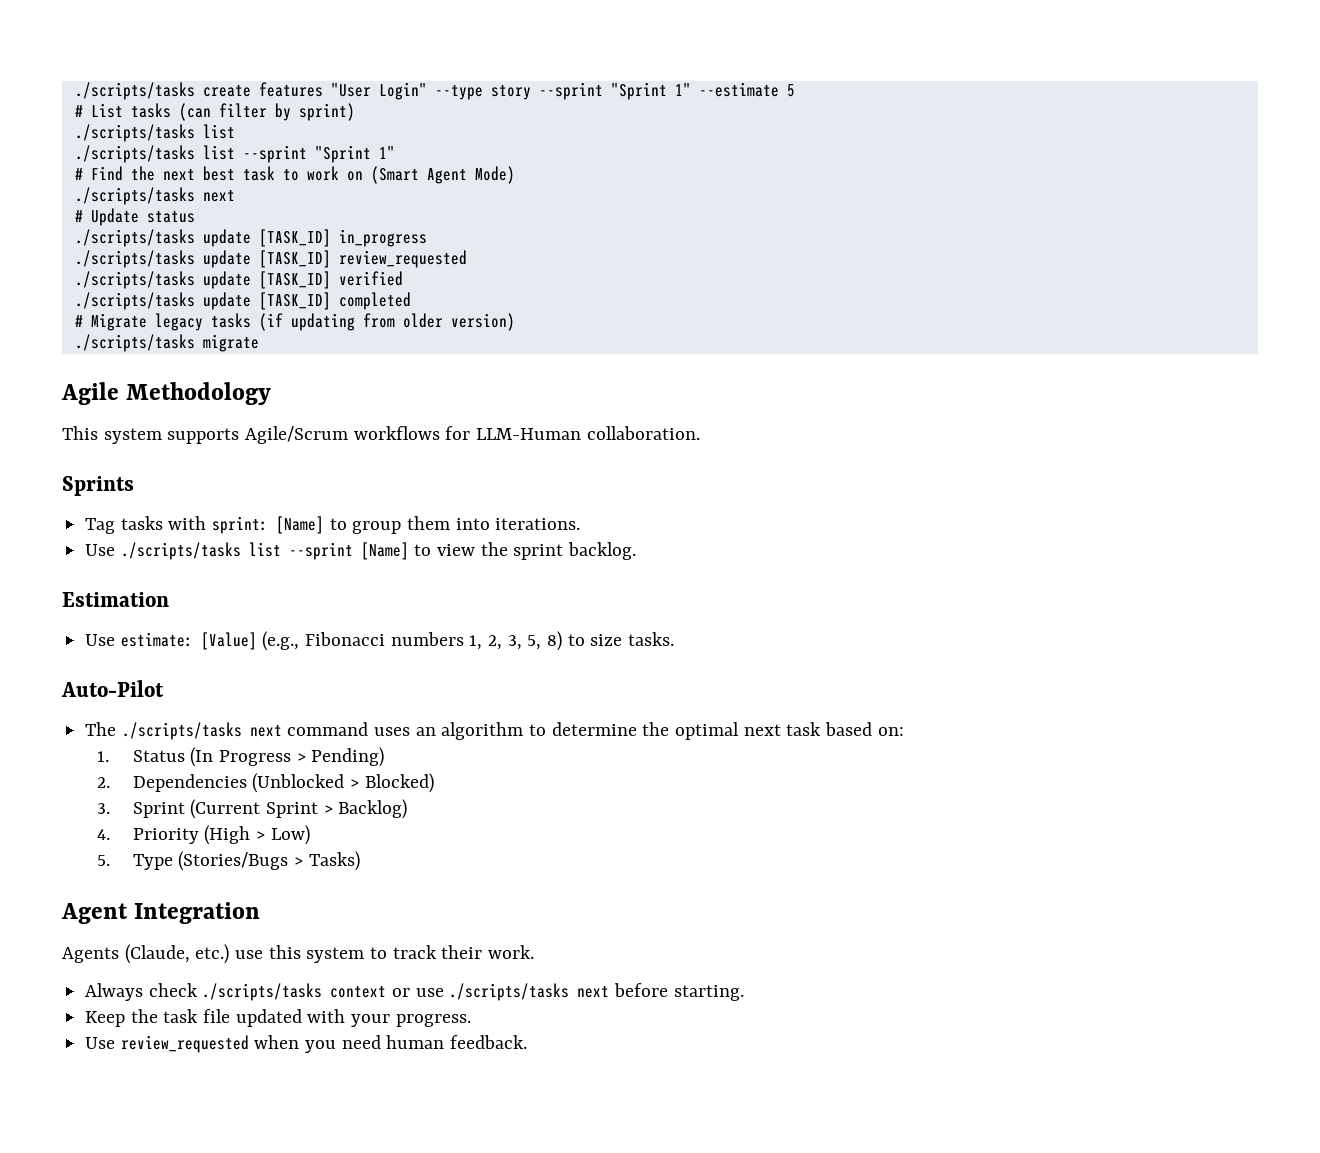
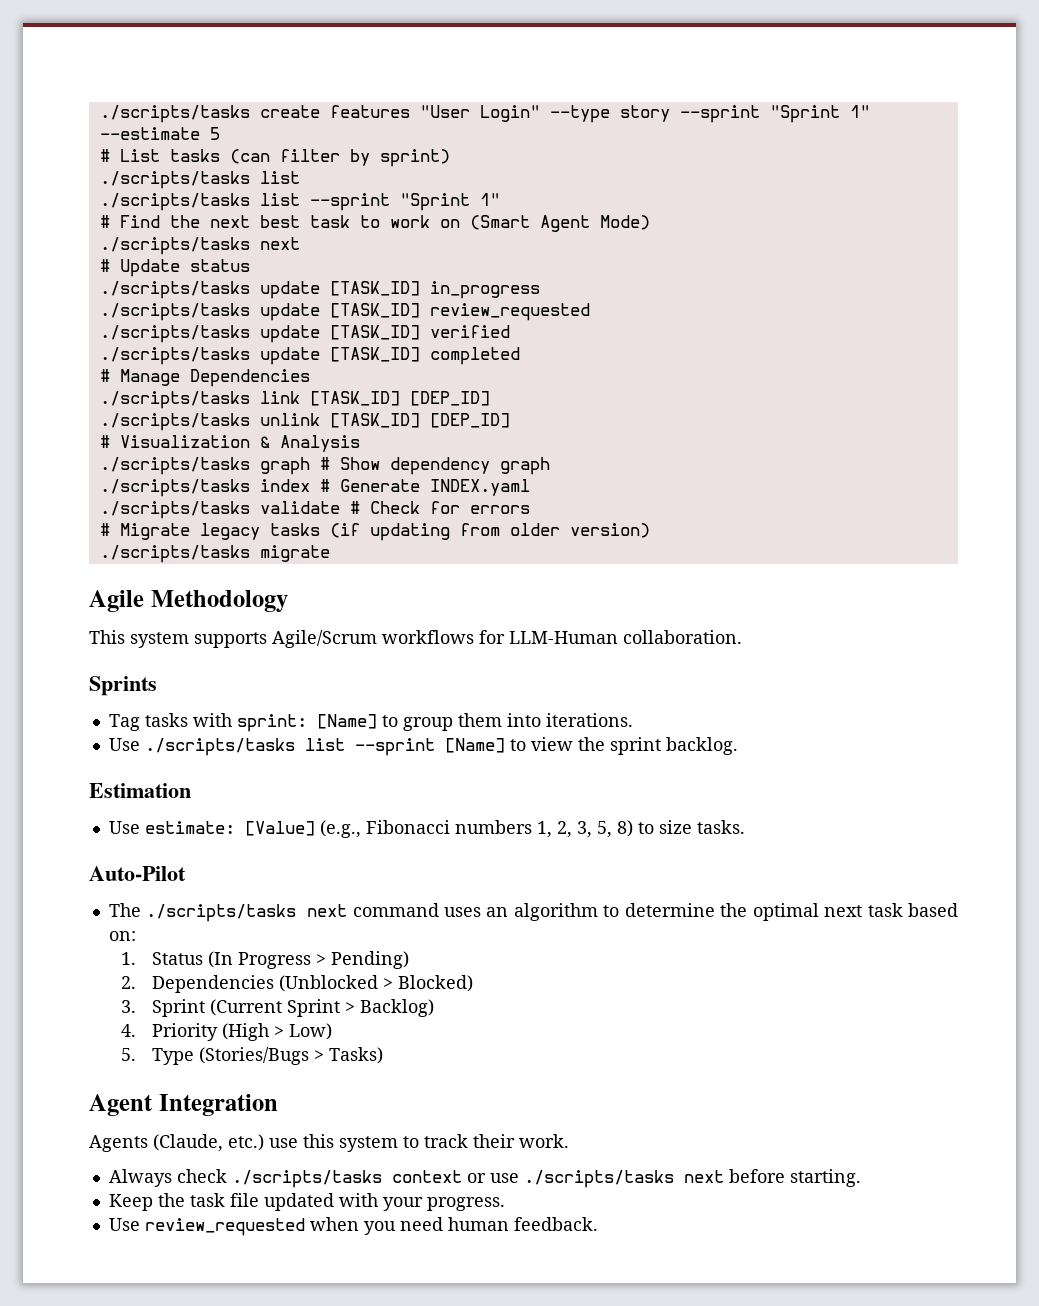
(411, 301) none -> [99,369,310,387] [99,391,490,409] [99,413,510,431] [99,435,360,452] [99,457,550,475] [99,479,530,497] [99,501,530,519] // # Manage Dependencies // ./scripts/tasks link [TASK_ID] [DEP_ID] // ./scripts/tasks unlink [TASK_ID] [DEP_ID] // # Visualization & Analysis // ./scripts/tasks graph # Show dependency graph // ./scripts/tasks index # Generate INDEX.yaml // ./scripts/tasks validate # Check for errors

